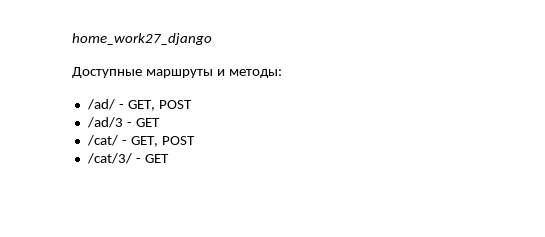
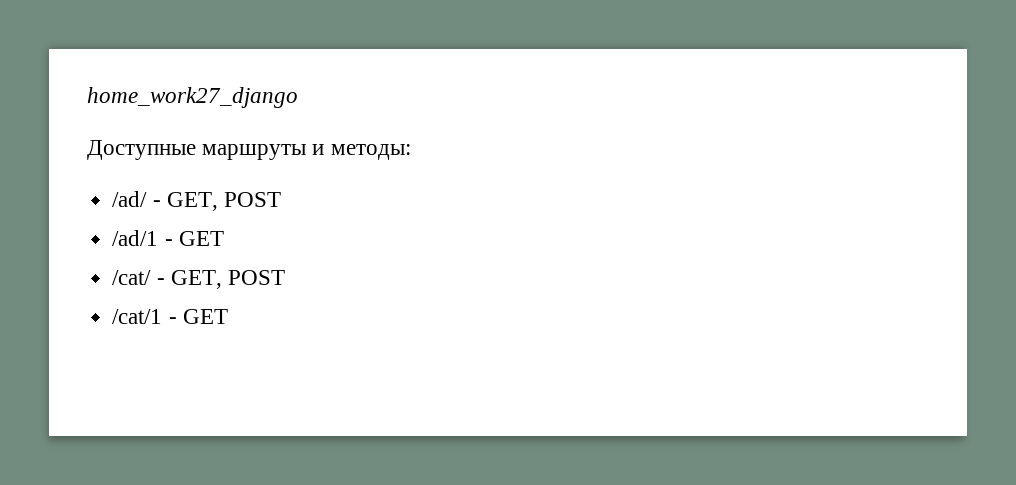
[86,117,123,128] /ad/3 -> [112,230,159,246] /ad/1
[86,153,132,164] /cat/3/ -> [112,309,163,324] /cat/1

